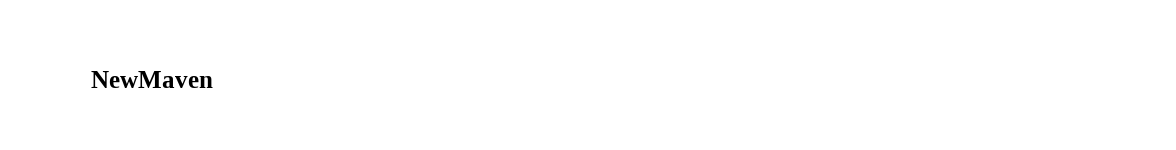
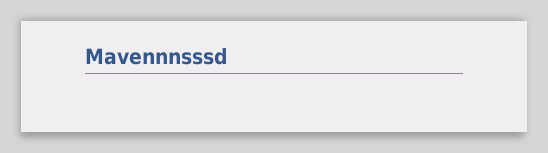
[91,71,213,88] NewMaven -> [85,48,228,65] Mavennnsssd

